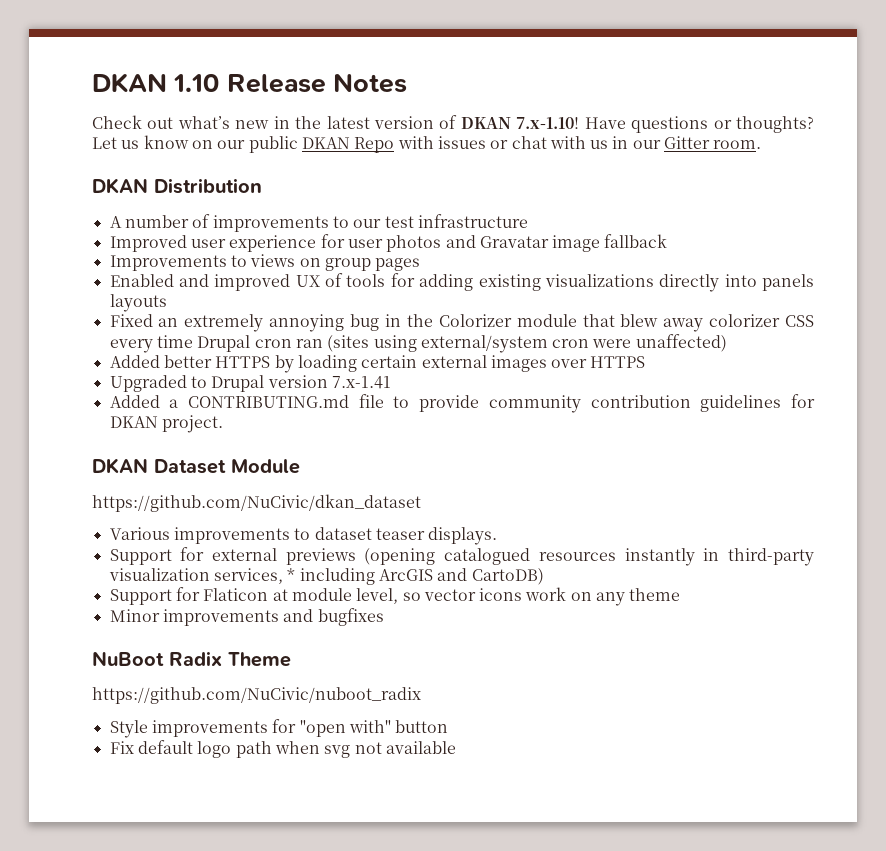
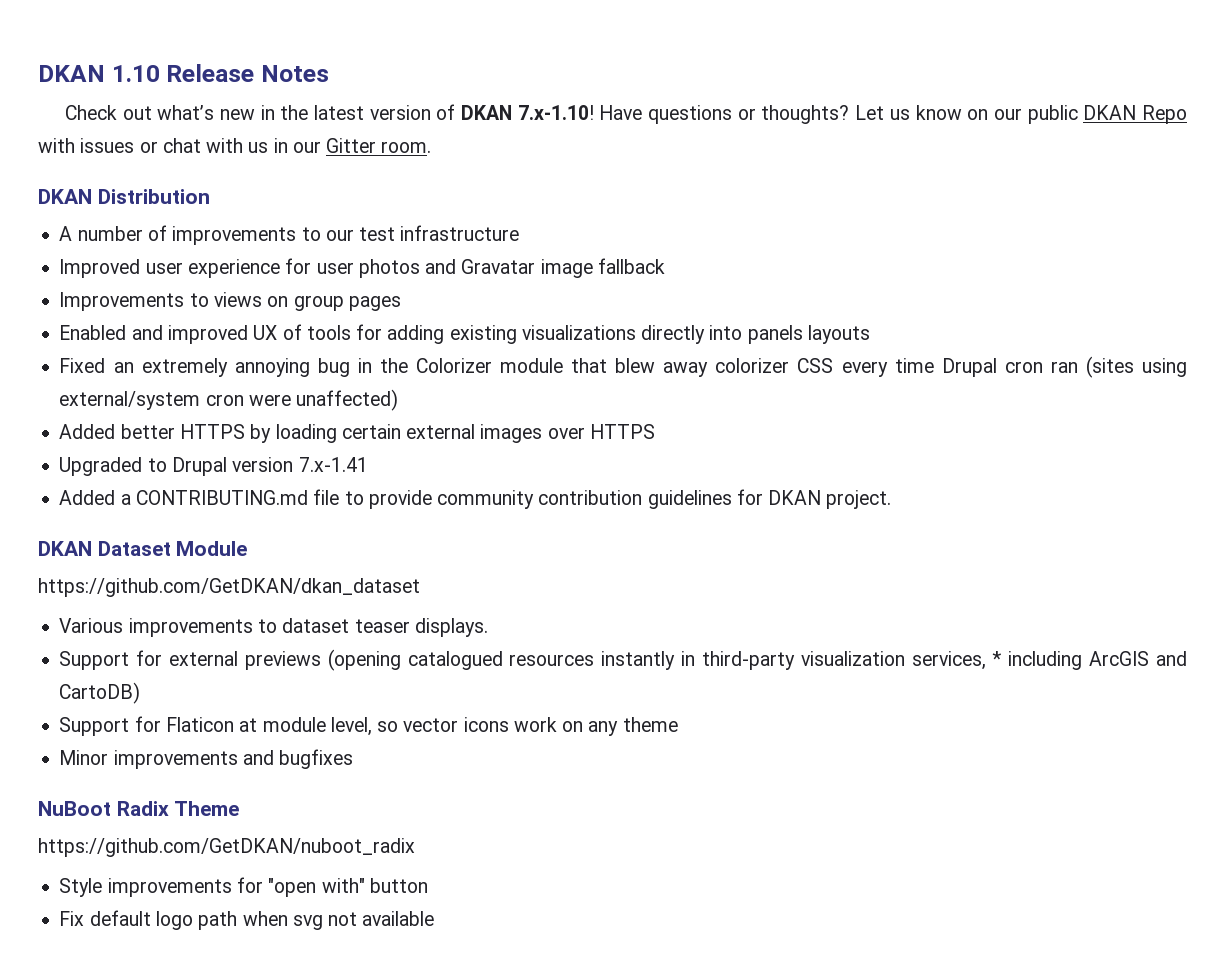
[92,494,421,512] https://github.com/NuCivic/dkan_dataset -> [38,578,420,597] https://github.com/GetDKAN/dkan_dataset
[92,687,421,704] https://github.com/NuCivic/nuboot_radix -> [38,838,415,857] https://github.com/GetDKAN/nuboot_radix

